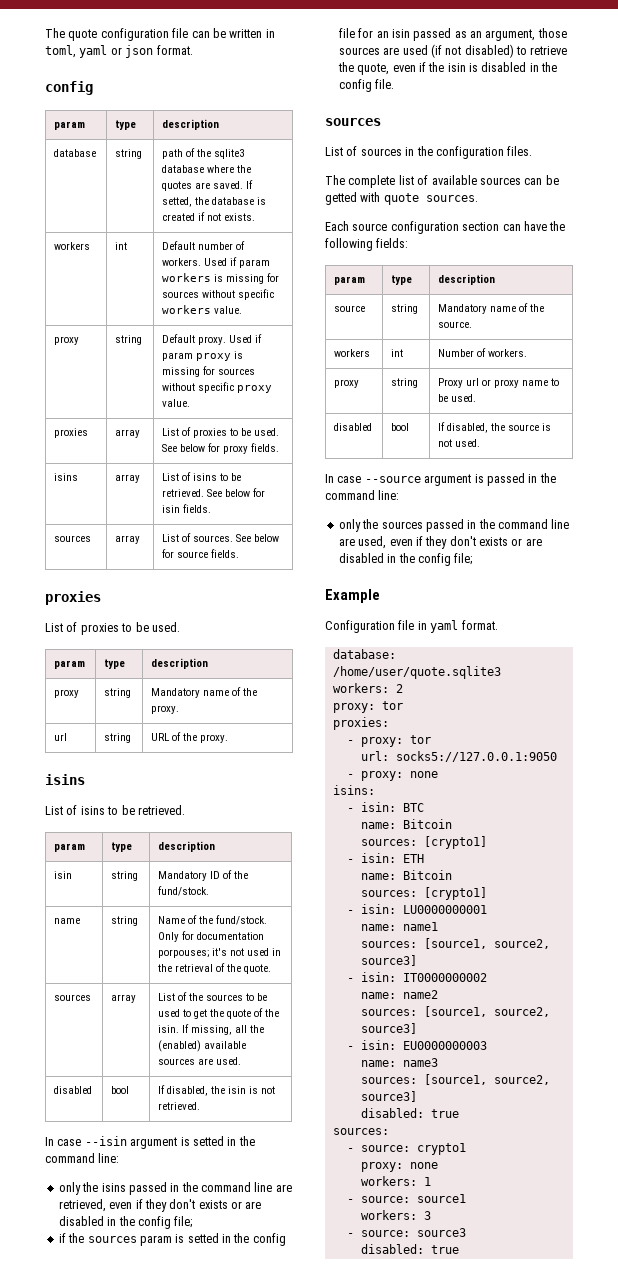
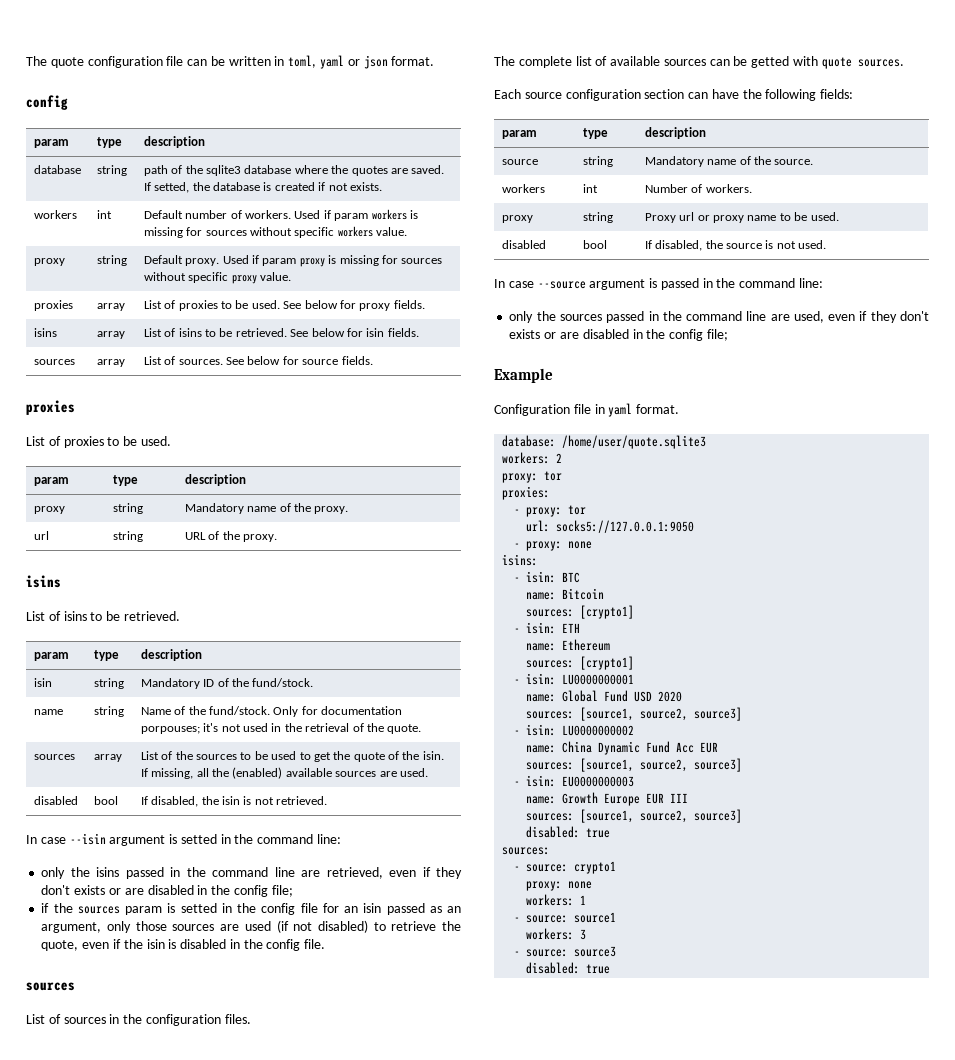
(536, 35) none -> [107,921,132,933] only
[402,870,452,880] Bitcoin -> [562,639,611,651] Ethereum
[402,922,438,931] [360,938,550,949] [360,955,417,966] [346,972,487,982] [360,990,438,999] name1 // sources: [source1, source2, source3] // - isin: IT0000000002 // name: name2 -> [562,690,683,702] [526,707,743,721] [514,724,635,736] [526,741,719,755] Global Fund USD 2020 // sources: [source1, source2, source3] // - isin: LU0000000002 // name: China Dynamic Fund Acc EUR
[402,1058,438,1067] name3 -> [562,792,689,806] Growth Europe EUR III

